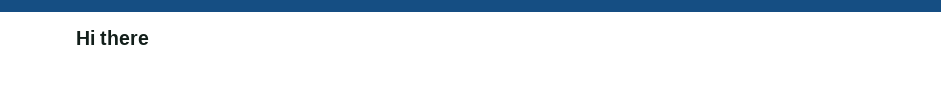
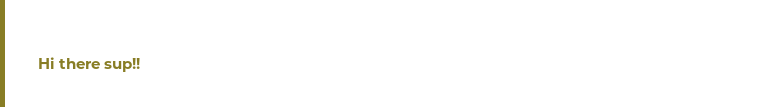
(150, 37) none -> [104,58,141,72] sup!!

